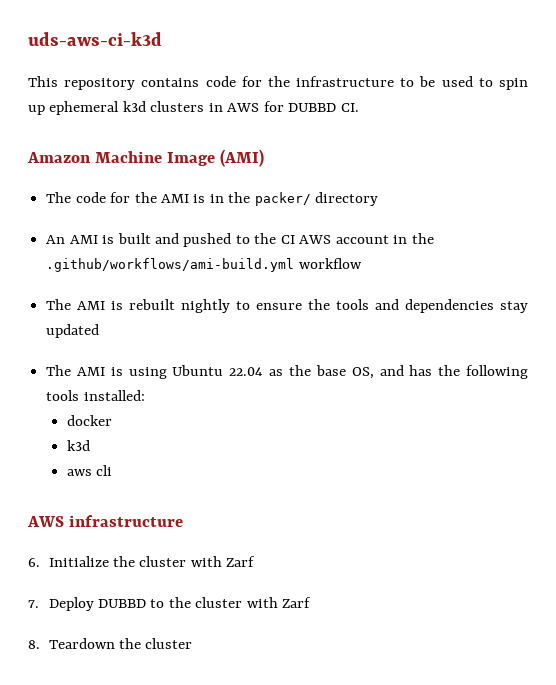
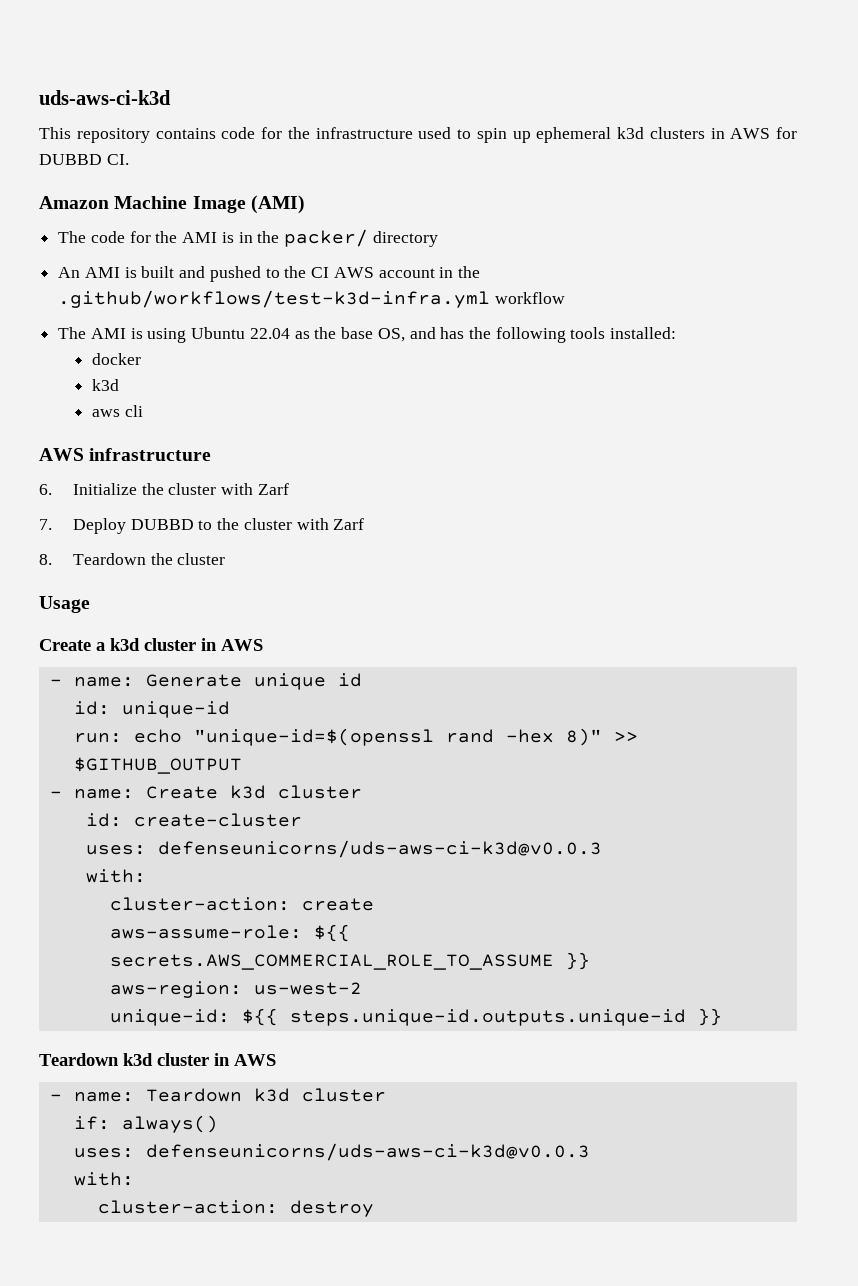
[400,76,436,87] to be -> (413, 133) none
[46,258,295,272] .github/workflows/ami-build.yml -> [58,290,491,308] .github/workflows/test-k3d-infra.yml
[46,299,529,313] [46,324,100,338] // The AMI is rebuilt nightly to ensure the tools and dependencies stay updated -> (565, 298) none
(193, 643) none -> [39,596,90,613] [39,638,263,651] [49,673,362,690] [73,701,230,718] [73,728,638,746] [73,757,242,774] [49,785,362,799] [85,813,302,827] [85,840,602,858] [85,869,146,883] [109,897,374,911] [109,924,350,942] [109,952,590,970] [109,981,362,998] [109,1008,722,1026] [39,1053,276,1066] [49,1088,386,1102] [73,1115,218,1133] [73,1143,590,1161] [73,1172,134,1186] [97,1200,374,1217] // Usage // Create a k3d cluster in AWS // - name: Generate unique id // id: unique-id // run: echo "unique-id=$(openssl rand -hex 8)" >> $GITHUB_OUTPUT // - name: Create k3d cluster // id: create-cluster // uses: defenseunicorns/uds-aws-ci-k3d@v0.0.3 // with: // cluster-action: create // aws-assume-role: ${{ secrets.AWS_COMMERCIAL_ROLE_TO_ASSUME }} // aws-region: us-west-2 // unique-id: ${{ steps.unique-id.outputs.unique-id }} // Teardown k3d cluster in AWS // - name: Teardown k3d cluster // if: always() // uses: defenseunicorns/uds-aws-ci-k3d@v0.0.3 // with: // cluster-action: destroy

